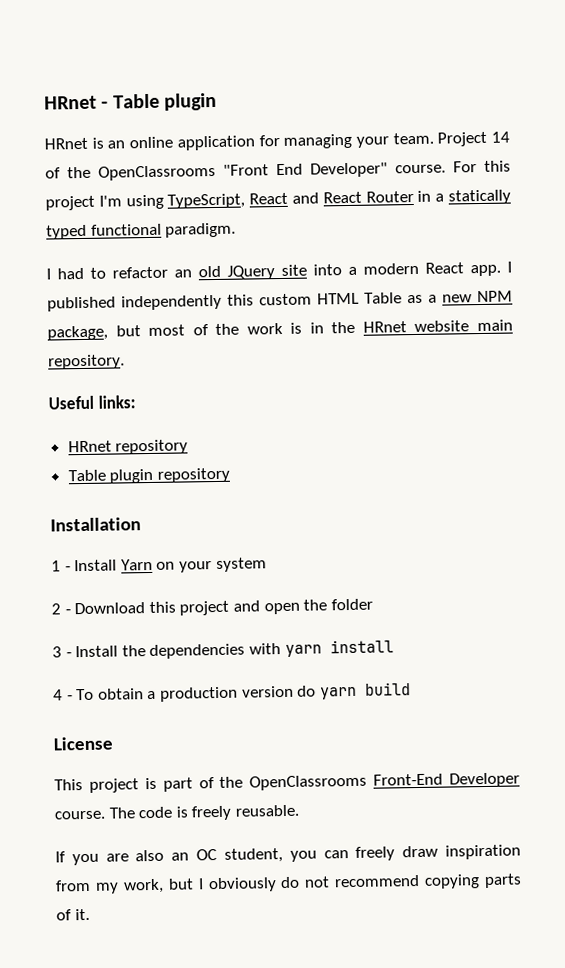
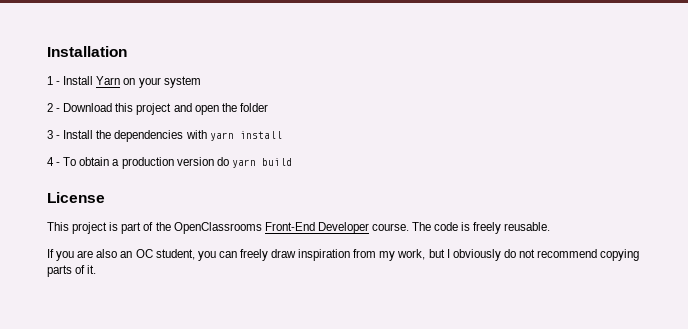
[44,92,217,111] [44,131,510,151] [45,160,511,181] [45,189,511,211] [46,222,237,240] [46,261,512,280] [47,290,513,312] [47,319,513,341] [48,354,125,370] [48,395,136,410] [67,439,189,455] [67,467,230,484] HRnet - Table plugin // HRnet is an online application for managing your team. Project 14 of the OpenClassrooms "Front End Developer" course. For this project I'm using TypeScript, React and React Router in a statically typed functional paradigm. // I had to refactor an old JQuery site into a modern React app. I published independently this custom HTML Table as a new NPM package, but most of the work is in the HRnet website main repository. // Useful links: // HRnet repository // Table plugin repository // -> (47, 51) none

